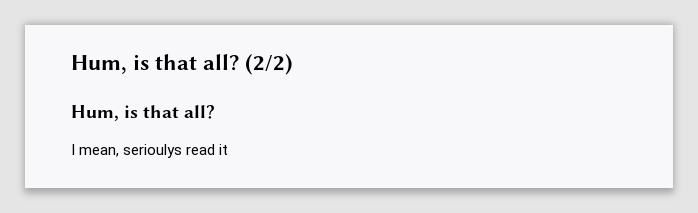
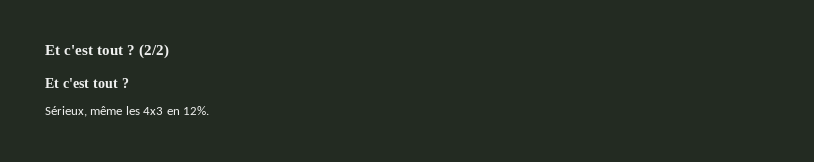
[71,54,294,75] [71,105,216,121] [71,144,229,158] Hum, is that all? (2/2) // Hum, is that all? // I mean, serioulys read it -> [45,44,170,59] [45,78,129,88] [45,106,209,117] Et c'est tout ? (2/2) // Et c'est tout ? // Sérieux, même les 4x3 en 12%.

